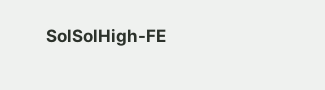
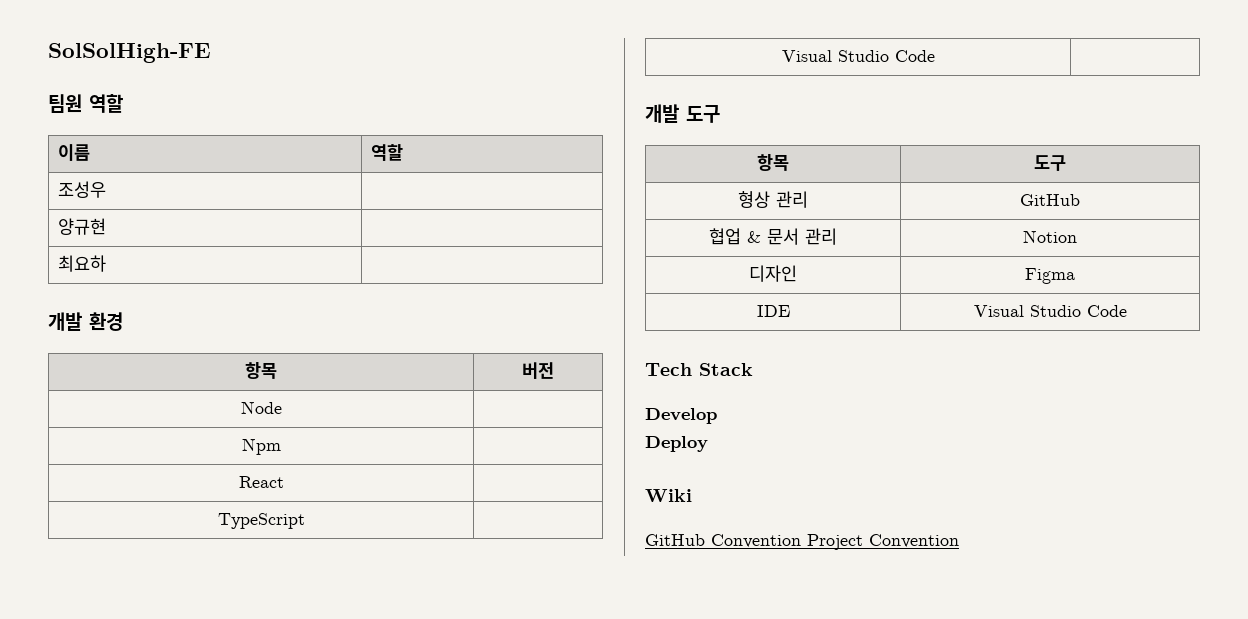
(166, 37) none -> [48,94,123,113] [57,144,90,161] [370,144,403,161] [57,181,106,198] [57,218,106,235] [57,255,106,272] [48,312,123,331] [245,362,277,379] [522,362,554,379] [240,401,282,414] [241,438,281,455] [238,476,284,488] [217,513,305,529] [781,50,935,62] [645,104,720,123] [757,154,789,171] [1034,155,1066,171] [738,191,808,208] [1020,194,1080,206] [709,228,837,245] [1023,230,1077,243] [749,265,797,282] [1025,268,1075,284] [756,305,790,317] [973,305,1127,317] [645,363,753,376] [645,408,717,424] [645,436,708,452] [645,489,692,502] [645,534,959,550] // 팀원 역할 // 이름 | 역할 // 조성우 | // 양규현 | // 최요하 | // 개발 환경 // 항목 | 버전 // Node | // Npm | // React | // TypeScript | // Visual Studio Code | // 개발 도구 // 항목 | 도구 // 형상 관리 | GitHub // 협업 & 문서 관리 | Notion // 디자인 | Figma // IDE | Visual Studio Code // Tech Stack // Develop // Deploy // Wiki // GitHub Convention Project Convention

